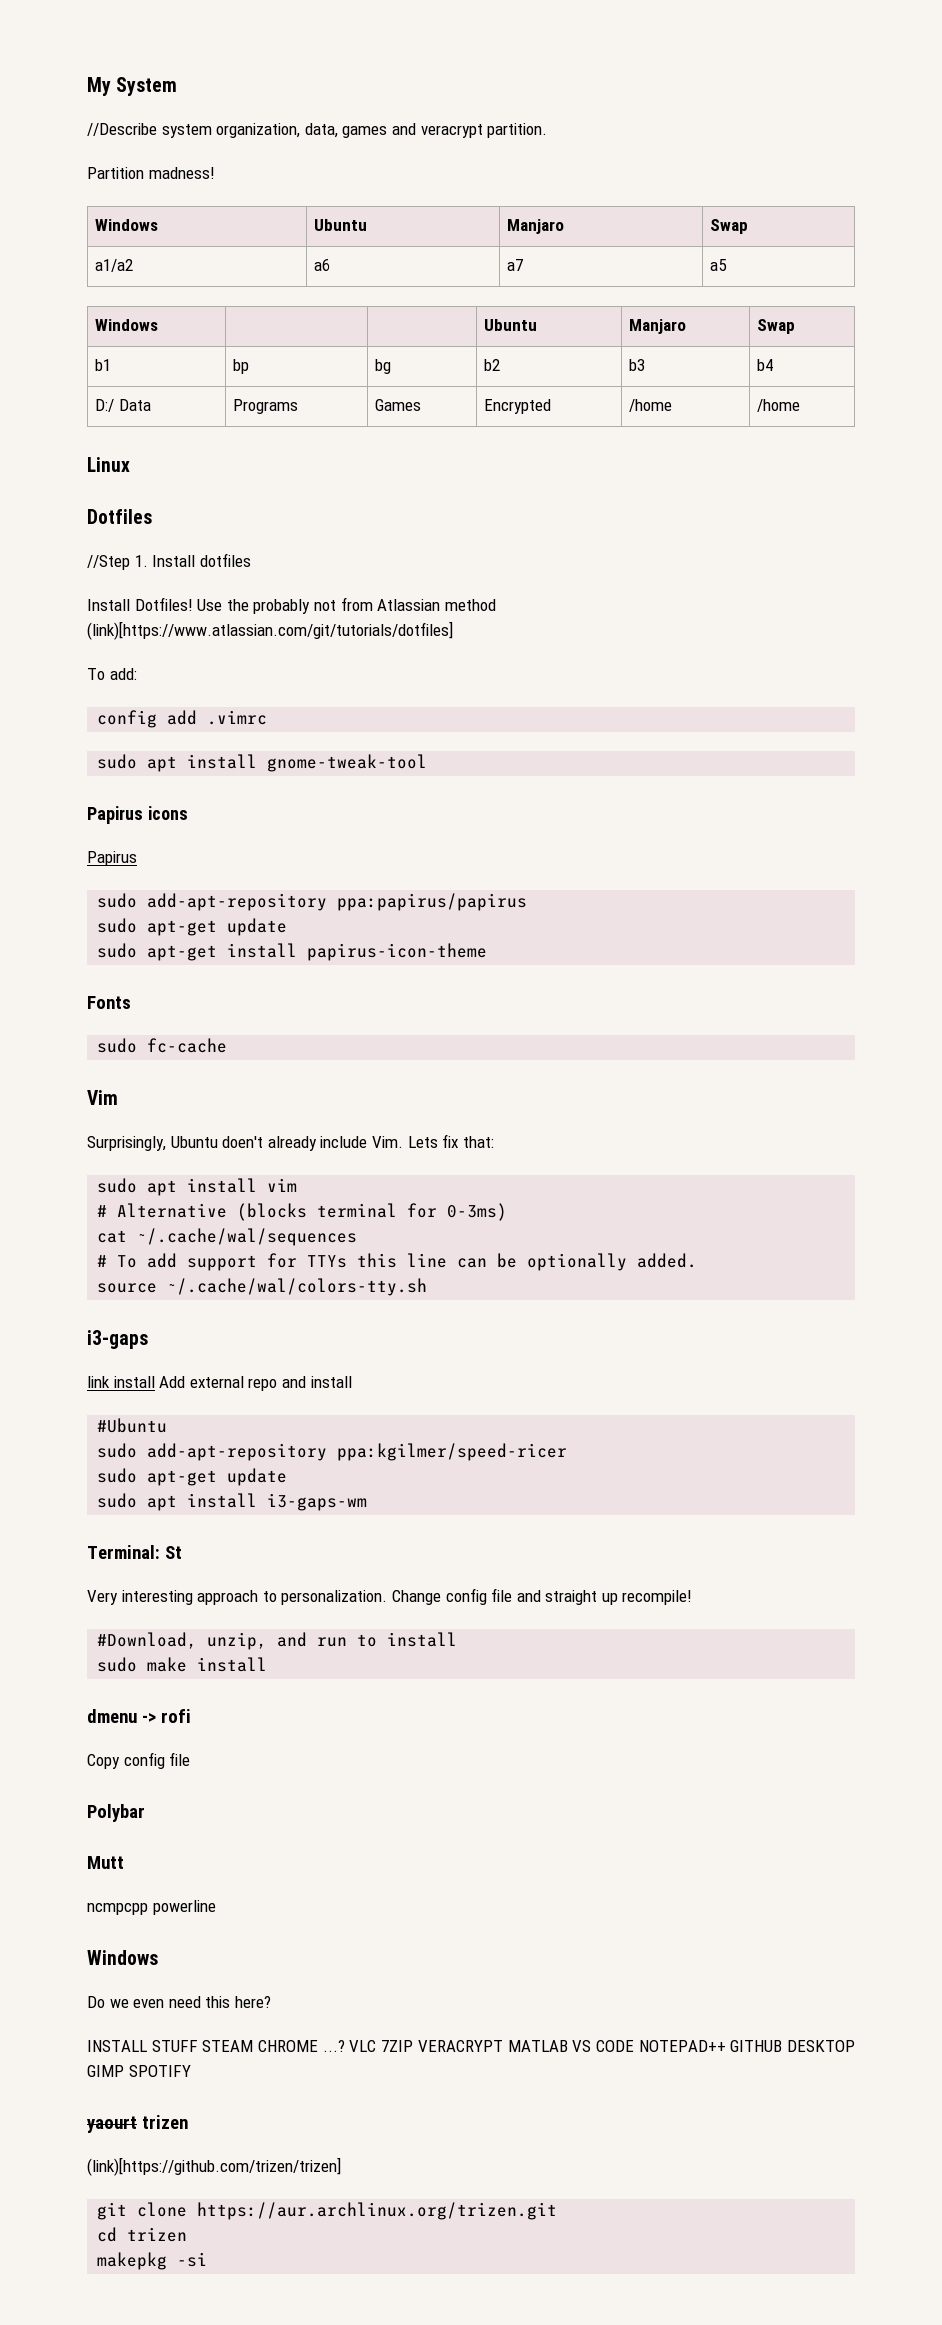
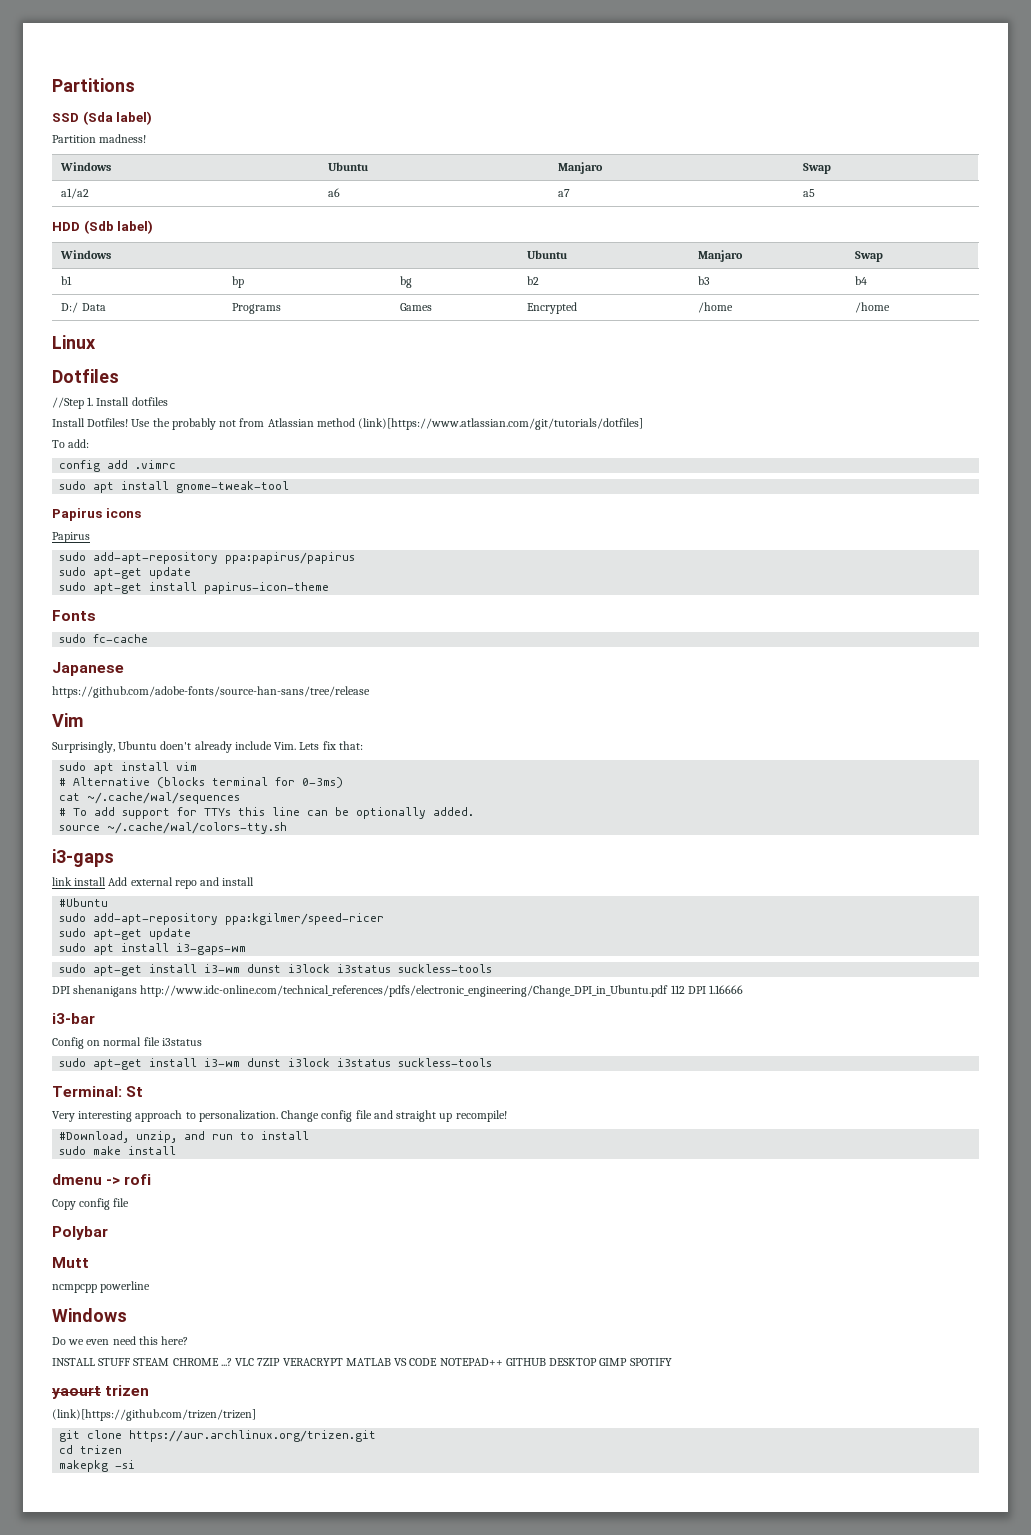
[87,77,178,96] [87,123,548,138] My System // //Describe system organization, data, games and veracrypt partition. -> [52,78,135,92] [52,111,153,125] Partitions // SSD (Sda label)
(728, 265) none -> [52,220,154,234] // HDD (Sdb label)
(228, 1045) none -> [52,662,124,676] [52,686,370,698] // Japanese // https://github.com/adobe-fonts/source-han-sans/tree/release
(368, 1502) none -> [59,964,493,976] [52,985,744,997] [52,1013,95,1024] [52,1037,202,1049] [59,1058,493,1070] // sudo apt-get install i3-wm dunst i3lock i3status suckless-tools // DPI shenanigans http://www.idc-online.com/technical_references/pdfs/electronic_engineering/Change_DPI_in_Ubuntu.pdf 112 DPI 1.16666 // i3-bar // Config on normal file i3status // sudo apt-get install i3-wm dunst i3lock i3status suckless-tools

